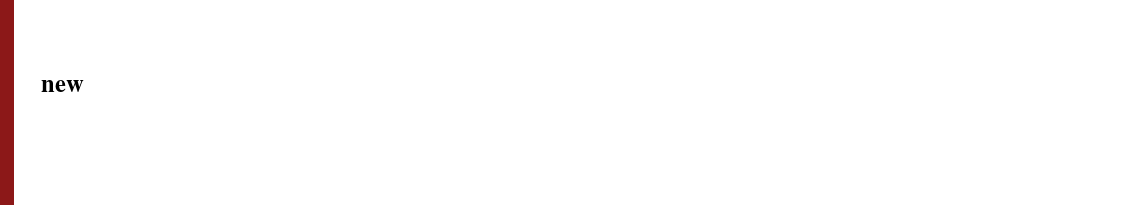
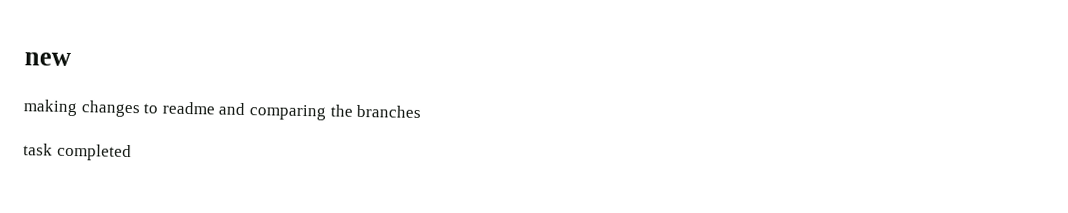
(84, 86) none -> [23,99,422,121] [23,143,132,162] // making changes to readme and comparing the branches // task completed

